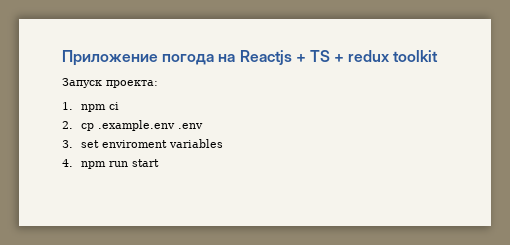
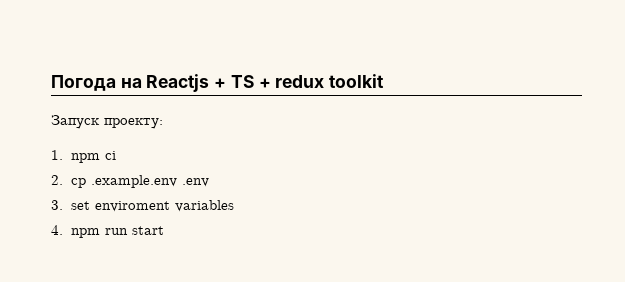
[62,50,215,66] Приложение погода -> [51,75,116,91] Погода
[106,80,158,88] проекта: -> [104,118,163,129] проекту:

